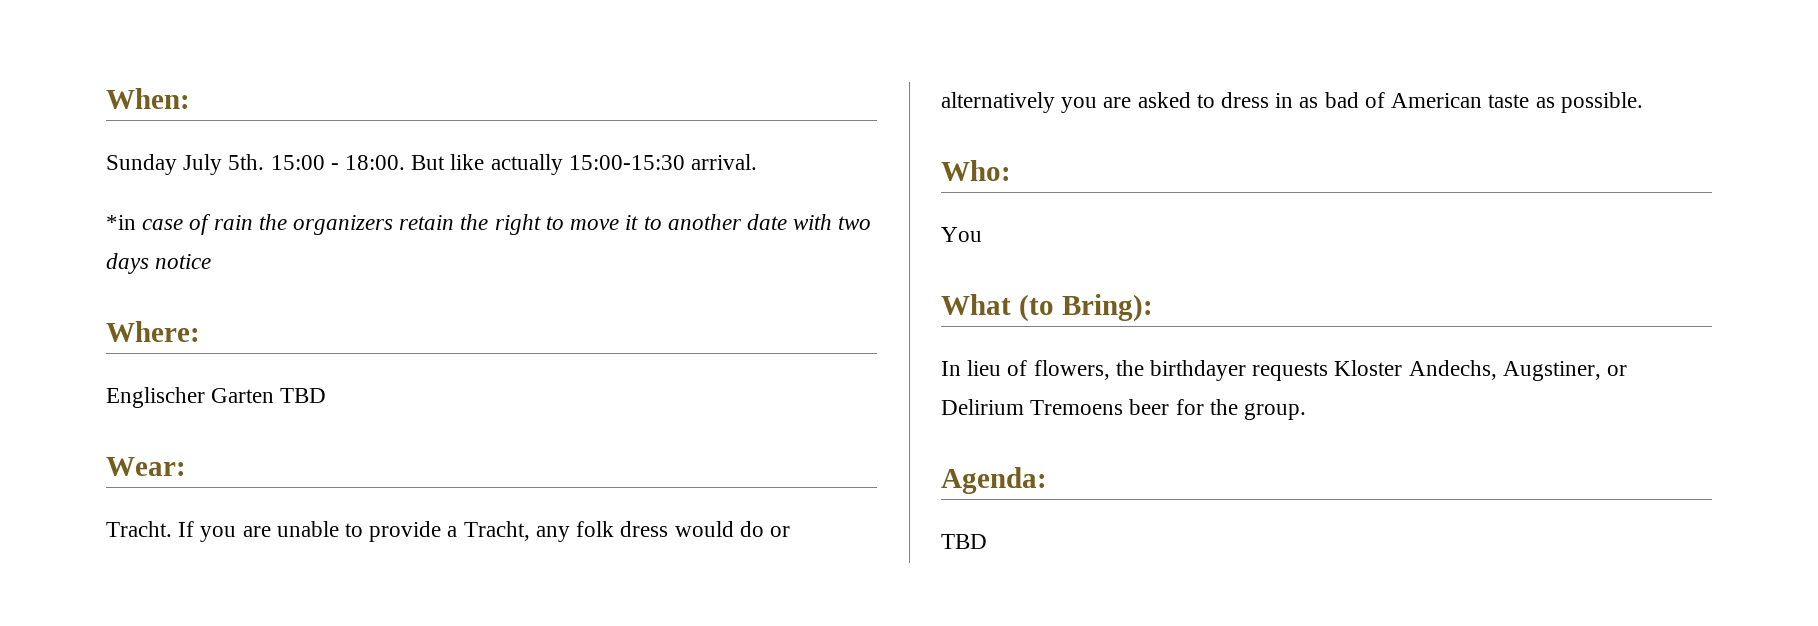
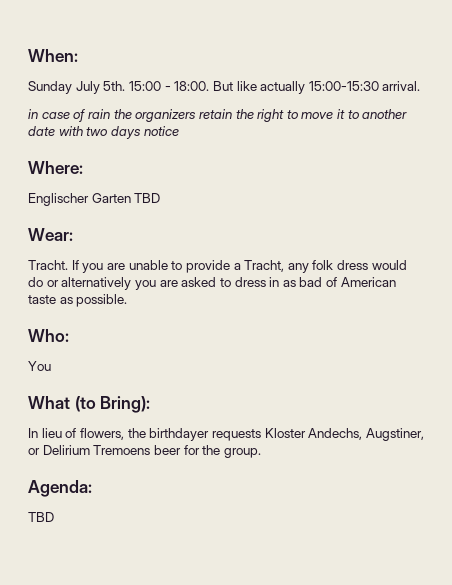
[106,215,136,230] *in -> [28,109,38,119] in

